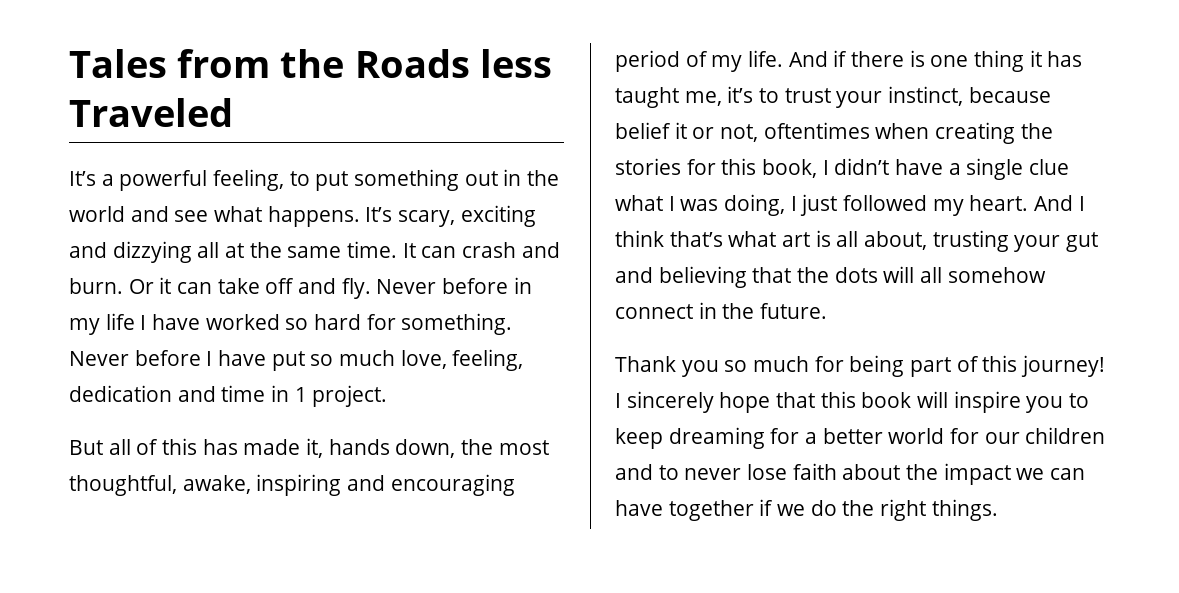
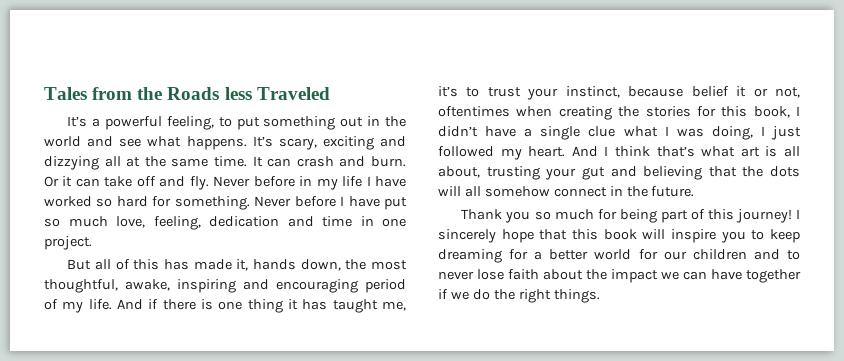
[294,387,307,402] 1 -> [382,218,406,227] one

